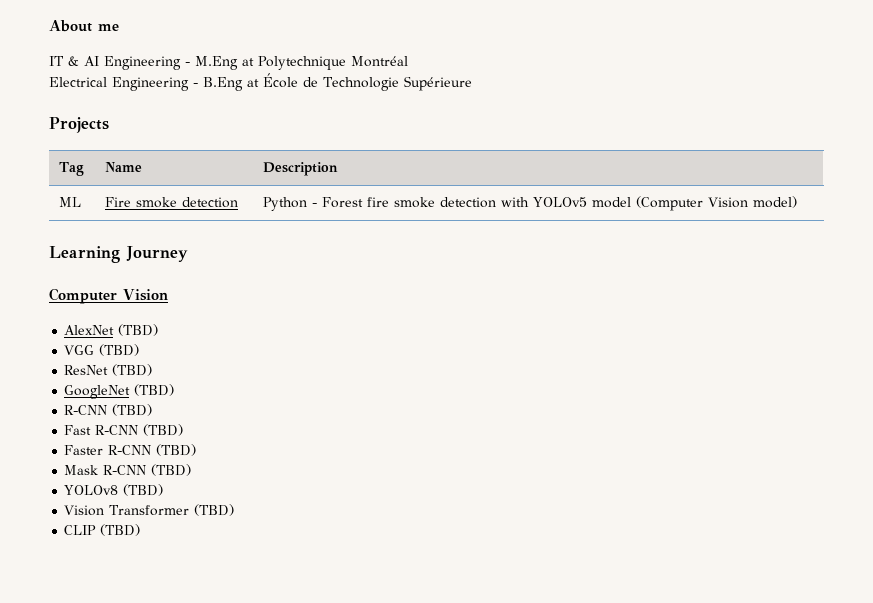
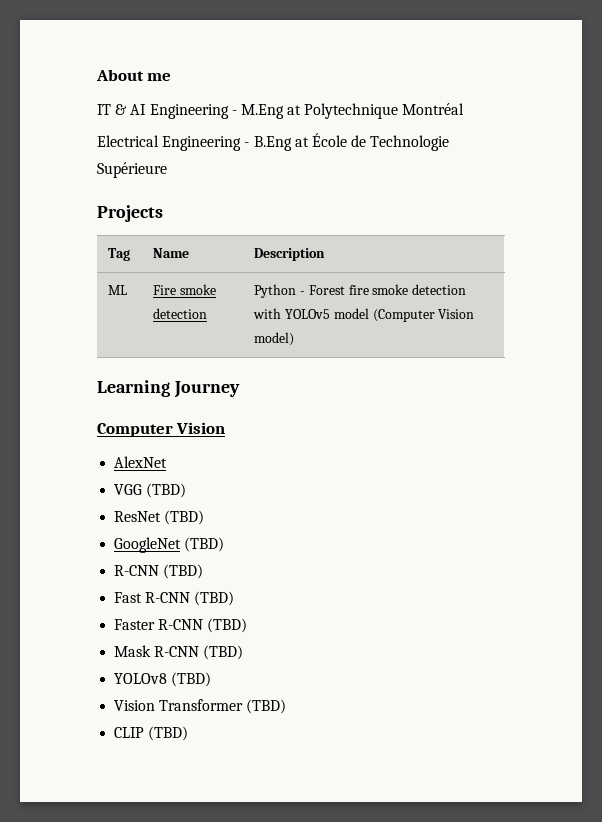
[118,324,159,336] (TBD) -> (168, 462) none

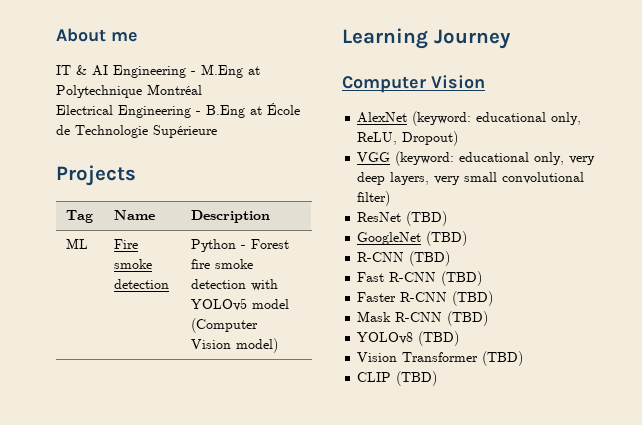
[114,483,187,498] // VGG (TBD) -> [412,111,582,126] [357,131,459,146] [357,151,596,166] [357,172,585,185] [357,191,391,206] (keyword: educational only, ReLU, Dropout) // VGG (keyword: educational only, very deep layers, very small convolutional filter)

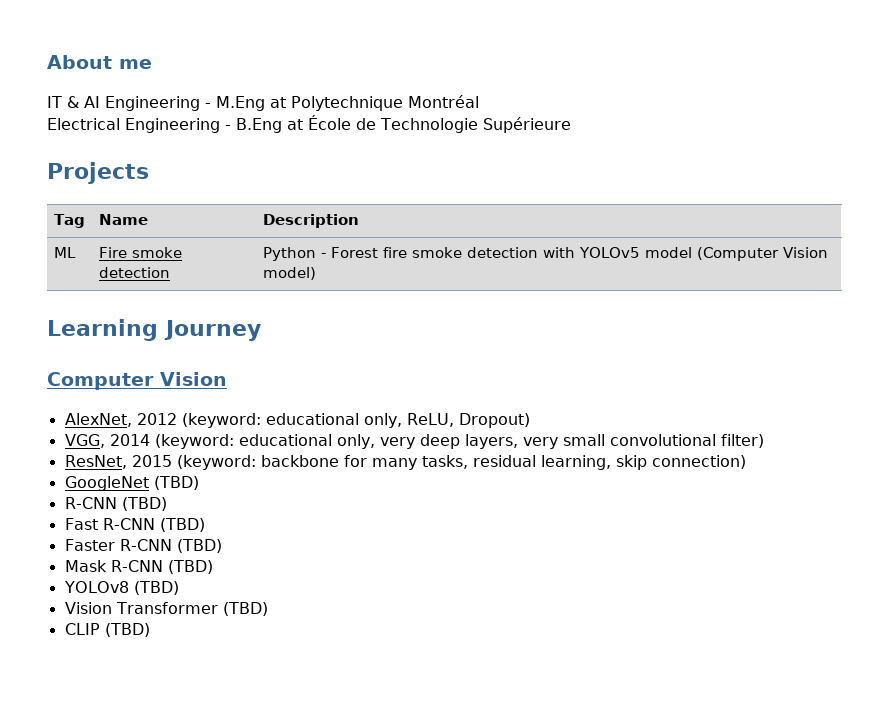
[357,112,408,123] AlexNet -> [64,413,177,427] AlexNet, 2012
[357,152,391,162] VGG -> [64,434,150,448] VGG, 2014
[357,211,448,226] ResNet (TBD) -> [64,455,746,470] ResNet, 2015 (keyword: backbone for many tasks, residual learning, skip connection)

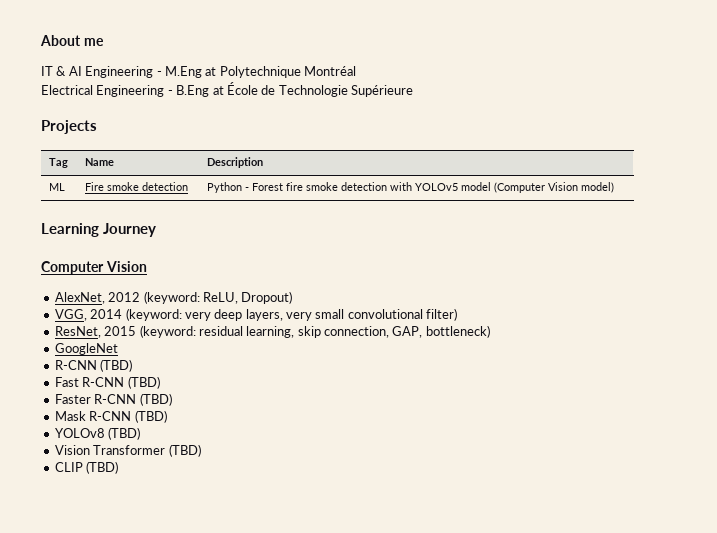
[265,413,402,428] educational only, -> (200, 297) none
[238,434,375,449] educational only, -> (182, 314) none
[260,455,746,470] backbone for many tasks, residual learning, skip connection) -> [198,325,490,338] residual learning, skip connection, GAP, bottleneck)
[153,476,199,490] (TBD) -> (118, 349) none

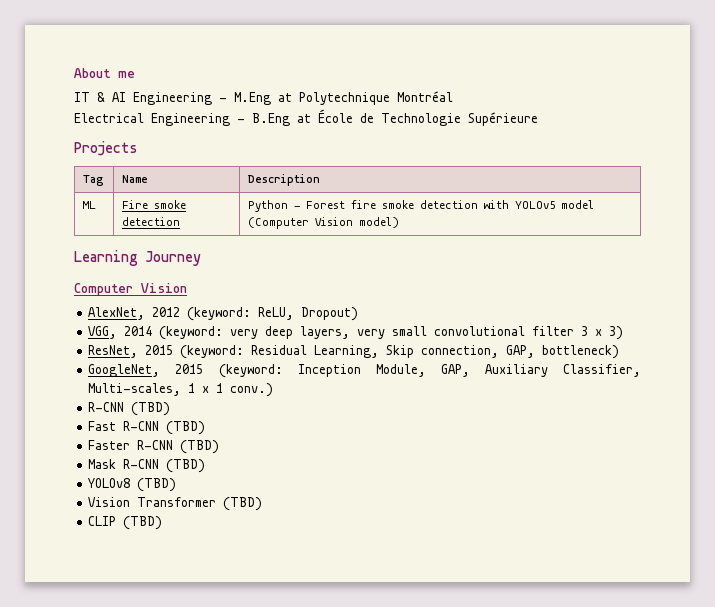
[426,308,458,321] filter) -> [532,326,624,340] filter 3 x 3)
[198,326,321,338] residual learning, skip -> [251,345,415,358] Residual Learning, Skip
[54,343,118,355] GoogleNet -> [88,364,642,378] [88,383,274,397] GoogleNet, 2015 (keyword: Inception Module, GAP, Auxiliary Classifier, Multi-scales, 1 x 1 conv.)

